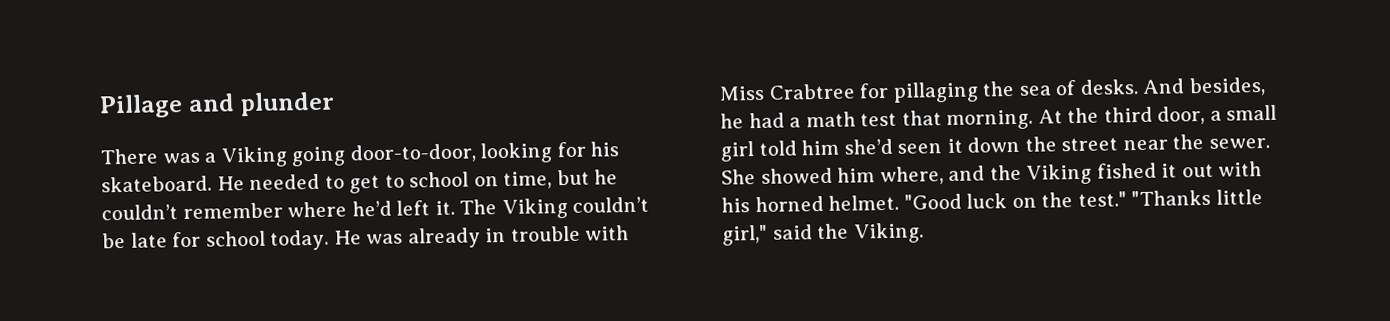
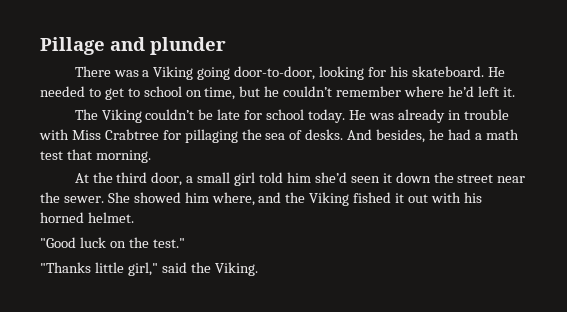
(455, 208) none -> (515, 92) //
(1034, 120) none -> (151, 156) //
(900, 202) none -> (134, 217) //
(1127, 199) none -> (185, 243) //

